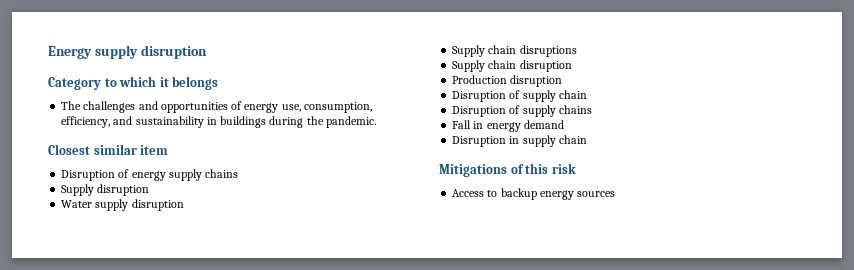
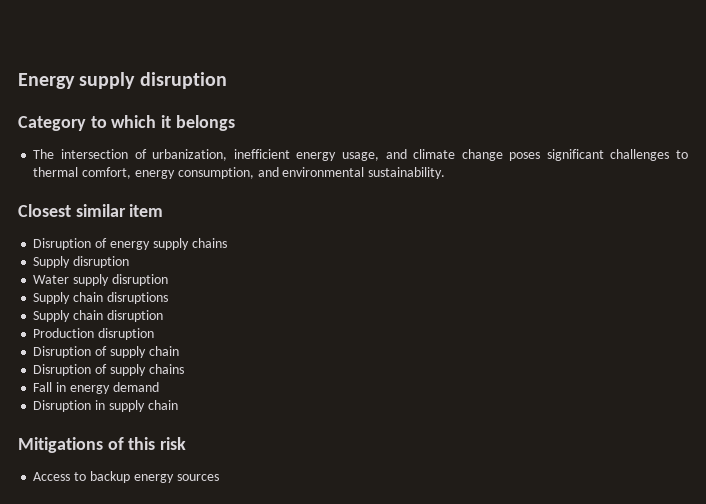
[83,101,372,113] [61,116,376,128] challenges and opportunities of energy use, consumption, efficiency, and sustainability in buildings during the pandemic. -> [60,149,689,161] [33,167,446,179] intersection of urbanization, inefficient energy usage, and climate change poses significant challenges to thermal comfort, energy consumption, and environmental sustainability.

